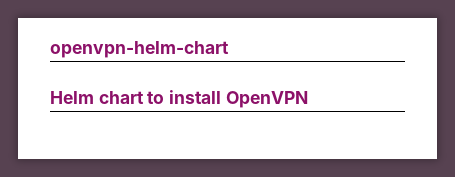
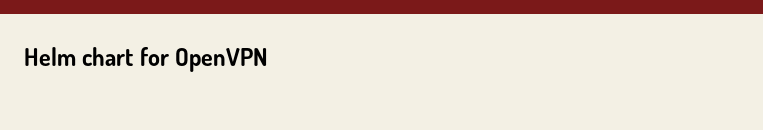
[50,41,229,58] openvpn-helm-chart // -> (24, 56) none
[147,90,222,104] to install -> [139,47,169,66] for

